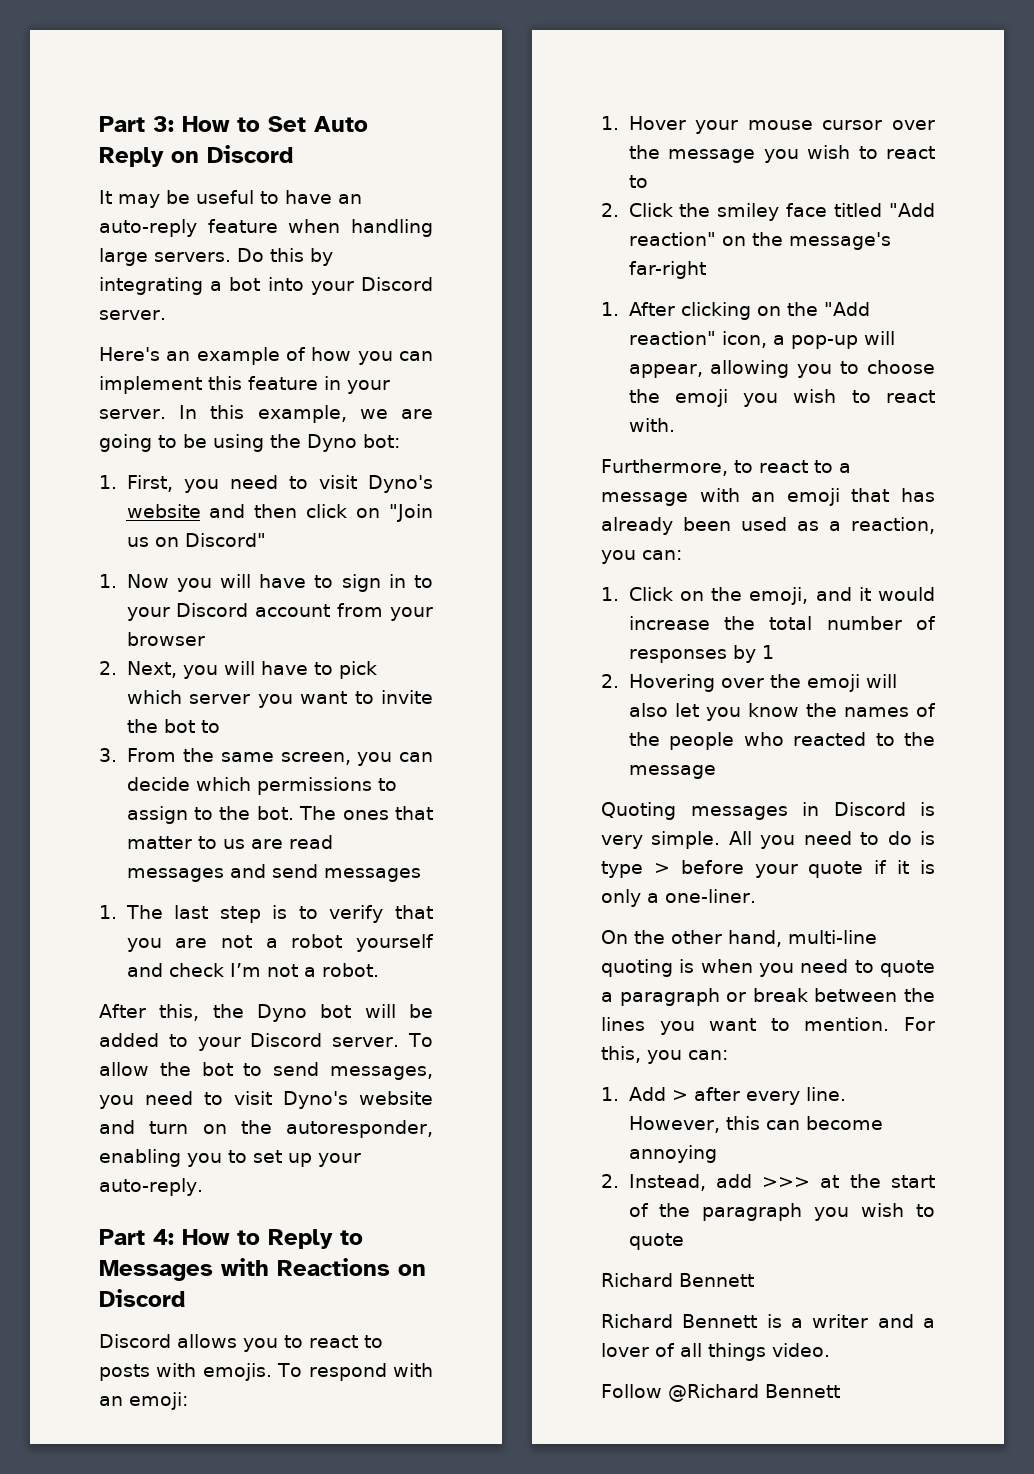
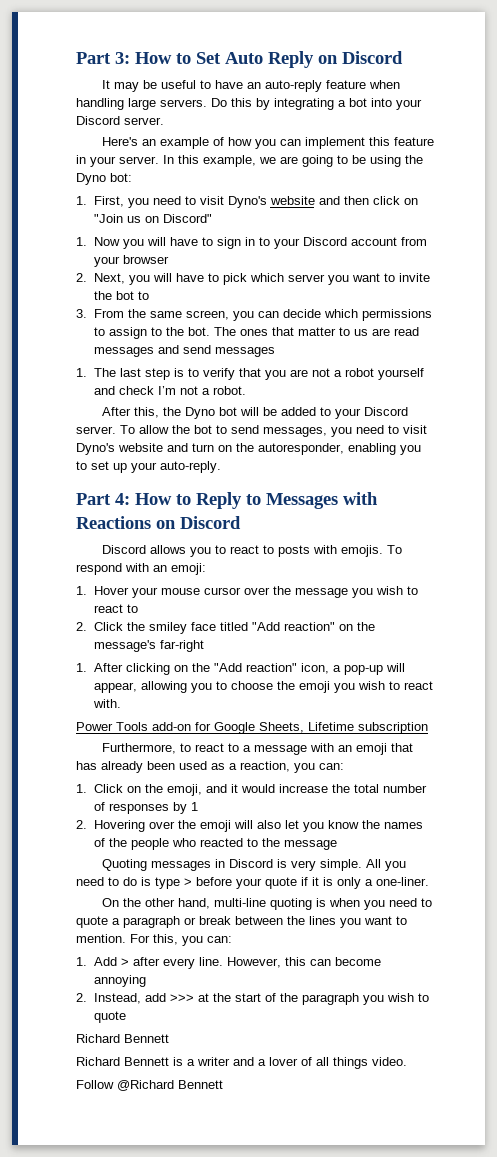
(675, 425) none -> [76,722,428,734] // Power Tools add-on for Google Sheets, Lifetime subscription

